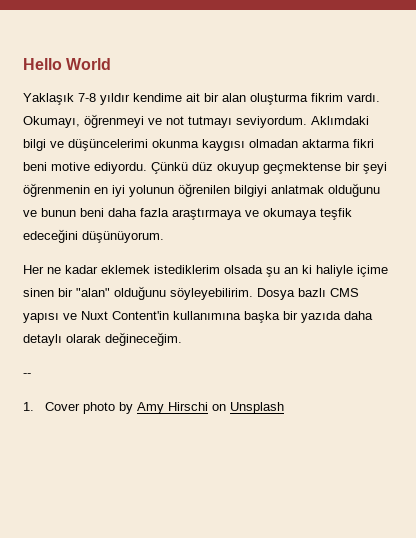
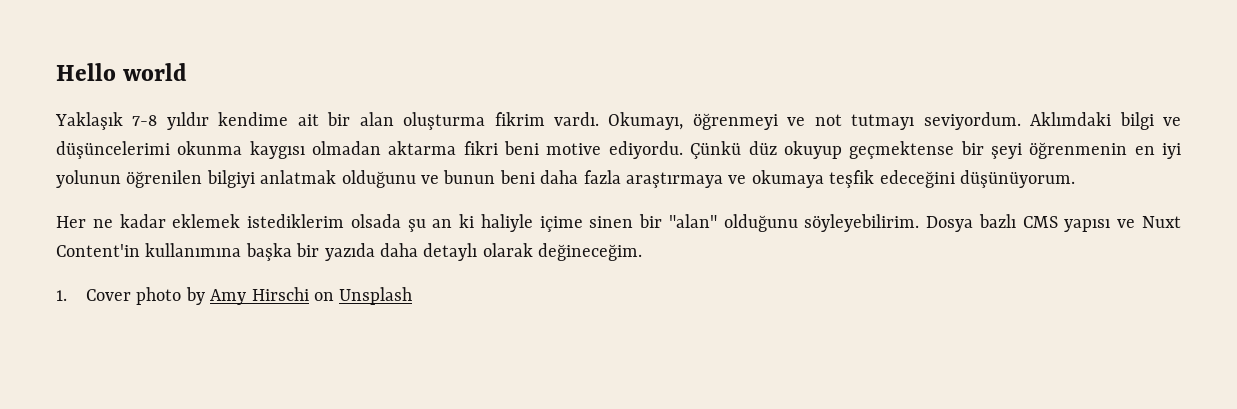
[66,58,112,70] World -> [123,63,188,81] world
[23,373,31,377] // -- -> (643, 252) none

